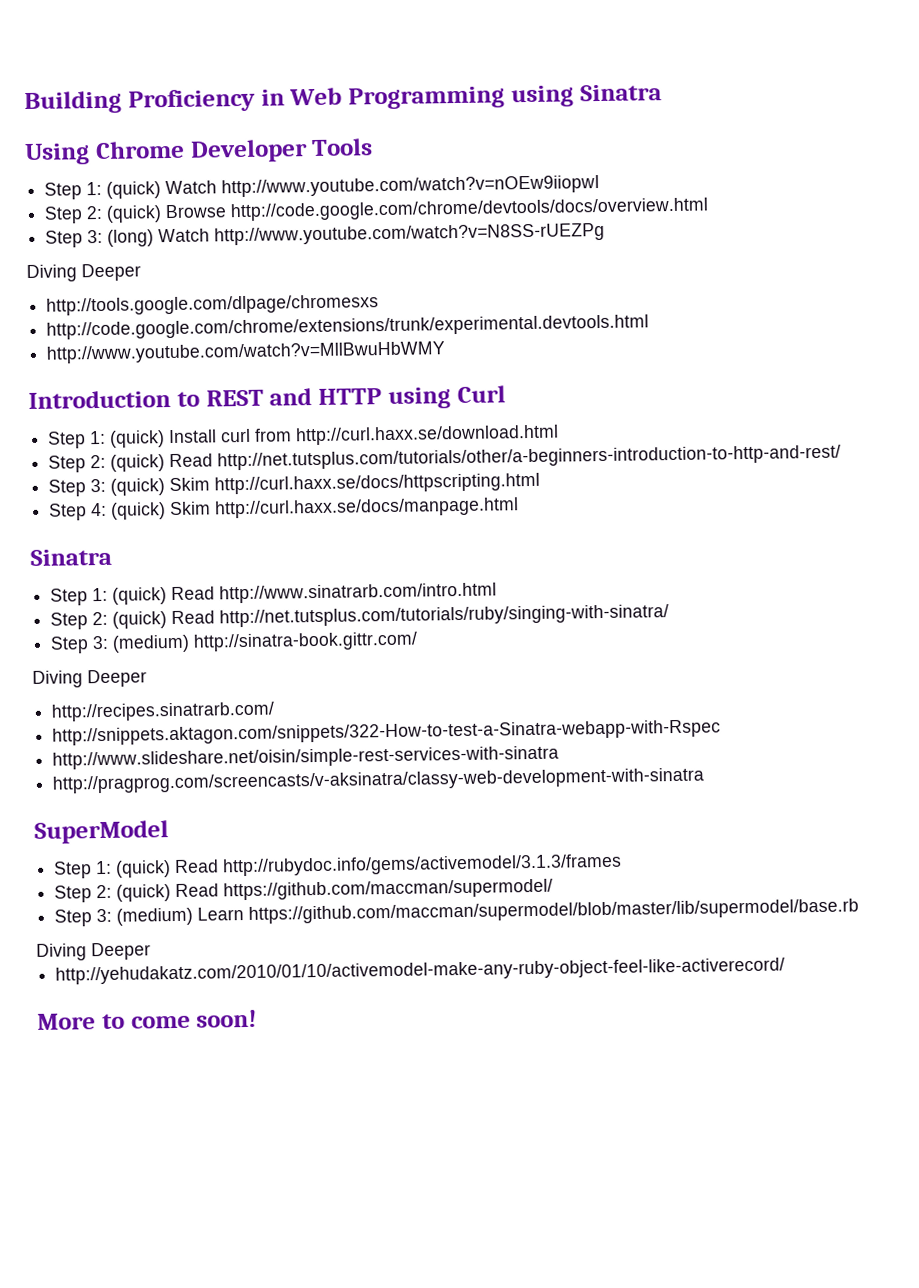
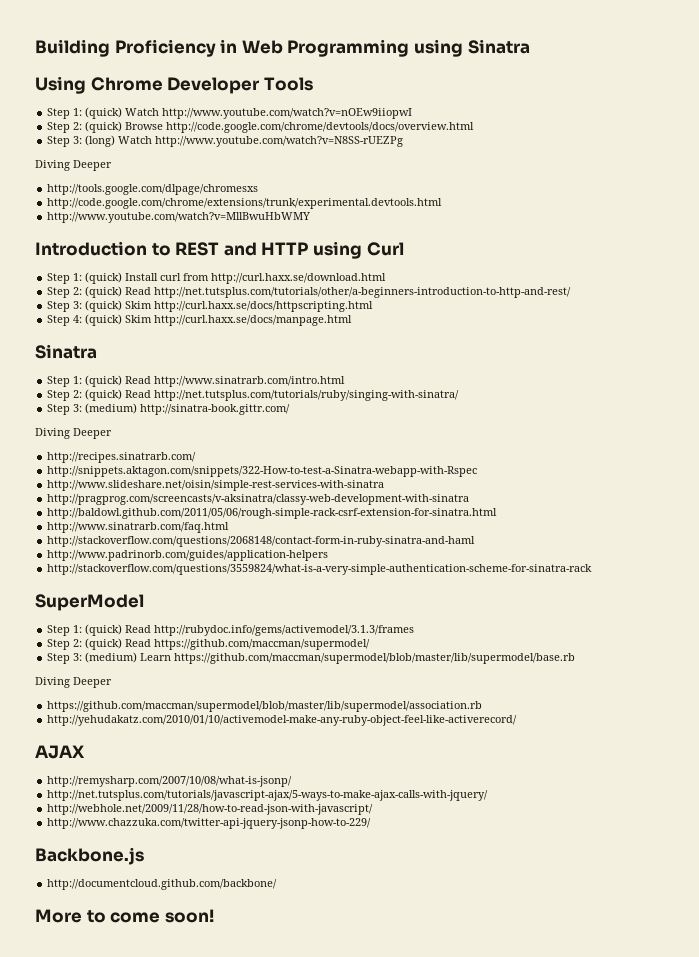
(705, 780) none -> [47,508,498,519] [47,522,230,533] [47,536,476,547] [47,550,329,561] [47,564,593,575] // http://baldowl.github.com/2011/05/06/rough-simple-rack-csrf-extension-for-sinatra.html // http://www.sinatrarb.com/faq.html // http://stackoverflow.com/questions/2068148/contact-form-in-ruby-sinatra-and-haml // http://www.padrinorb.com/guides/application-helpers // http://stackoverflow.com/questions/3559824/what-is-a-very-simple-authentication-scheme-for-sinatra-rack
(151, 951) none -> [47,701,483,712] // https://github.com/maccman/supermodel/blob/master/lib/supermodel/association.rb
(786, 971) none -> [35,745,85,759] [47,776,293,787] [47,790,489,801] [47,804,374,815] [47,818,372,829] [35,847,144,865] [47,879,278,890] // AJAX // http://remysharp.com/2007/10/08/what-is-jsonp/ // http://net.tutsplus.com/tutorials/javascript-ajax/5-ways-to-make-ajax-calls-with-jquery/ // http://webhole.net/2009/11/28/how-to-read-json-with-javascript/ // http://www.chazzuka.com/twitter-api-jquery-jsonp-how-to-229/ // Backbone.js // http://documentcloud.github.com/backbone/

